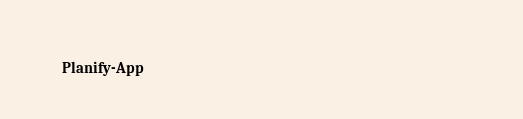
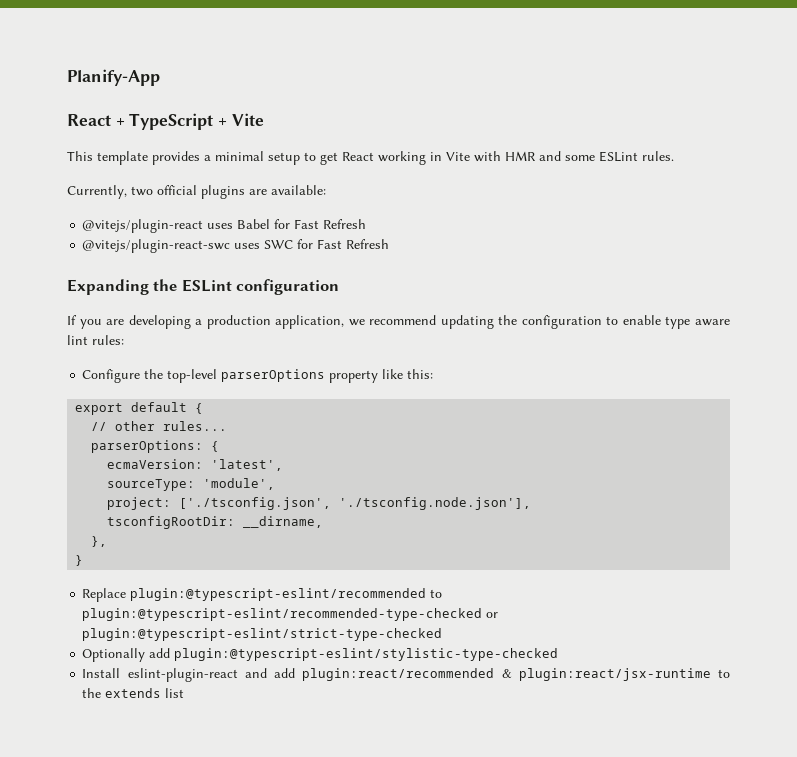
(144, 68) none -> [67,113,264,130] [67,151,674,165] [67,185,326,199] [82,219,367,233] [82,239,390,253] [67,279,340,295] [67,315,730,329] [67,335,124,345] [82,369,434,383] [75,402,204,415] [91,421,228,431] [91,440,220,453] [107,459,284,471] [107,478,276,491] [107,497,532,510] [107,516,324,529] [91,536,108,547] [75,555,84,566] [82,588,443,602] [82,608,499,621] [82,628,443,641] [82,648,559,662] [82,668,730,682] [82,688,185,698] // React + TypeScript + Vite // This template provides a minimal setup to get React working in Vite with HMR and some ESLint rules. // Currently, two official plugins are available: // @vitejs/plugin-react uses Babel for Fast Refresh // @vitejs/plugin-react-swc uses SWC for Fast Refresh // Expanding the ESLint configuration // If you are developing a production application, we recommend updating the configuration to enable type aware lint rules: // Configure the top-level parserOptions property like this: // export default { // // other rules... // parserOptions: { // ecmaVersion: 'latest', // sourceType: 'module', // project: ['./tsconfig.json', './tsconfig.node.json'], // tsconfigRootDir: __dirname, // }, // } // Replace plugin:@typescript-eslint/recommended to plugin:@typescript-eslint/recommended-type-checked or plugin:@typescript-eslint/strict-type-checked // Optionally add plugin:@typescript-eslint/stylistic-type-checked // Install eslint-plugin-react and add plugin:react/recommended & plugin:react/jsx-runtime to the extends list

